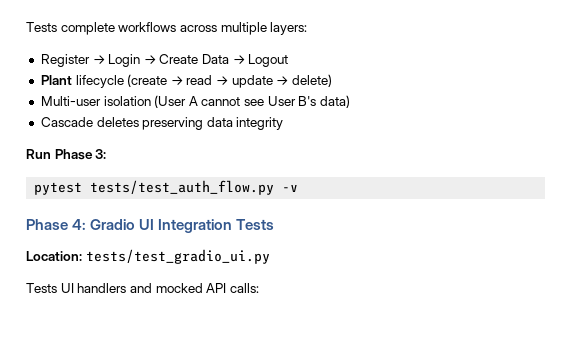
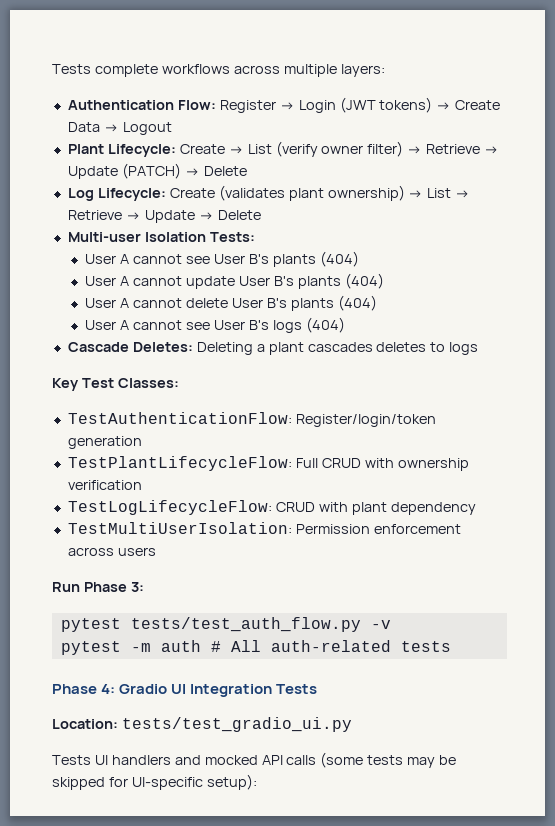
(308, 28) none -> [67,100,216,110] Authentication Flow:
(141, 60) none -> [339,97,433,113] (JWT tokens)
[75,74,333,88] [40,95,351,108] [40,117,284,130] lifecycle (create → read → update → delete) // Multi-user isolation (User A cannot see User B's data) // Cascade deletes preserving data integrity -> [107,141,500,157] [67,163,247,179] [67,185,471,201] [67,210,261,223] [67,232,255,242] [85,251,359,267] [85,273,384,289] [85,295,377,311] [85,317,345,333] [67,342,479,355] [52,378,179,391] [67,412,436,427] [67,436,142,449] [67,456,469,471] [67,480,142,490] [67,500,476,515] [67,522,461,534] [67,547,156,556] Lifecycle: Create → List (verify owner filter) → Retrieve → Update (PATCH) → Delete // Log Lifecycle: Create (validates plant ownership) → List → Retrieve → Update → Delete // Multi-user Isolation Tests: // User A cannot see User B's plants (404) // User A cannot update User B's plants (404) // User A cannot delete User B's plants (404) // User A cannot see User B's logs (404) // Cascade Deletes: Deleting a plant cascades deletes to logs // Key Test Classes: // TestAuthenticationFlow: Register/login/token generation // TestPlantLifecycleFlow: Full CRUD with ownership verification // TestLogLifecycleFlow: CRUD with plant dependency // TestMultiUserIsolation: Permission enforcement across users
(299, 188) none -> [60,640,451,655] // pytest -m auth # All auth-related tests
[229,283,259,293] calls: -> [286,752,457,768] [52,774,257,790] calls (some tests may be skipped for UI-specific setup):

